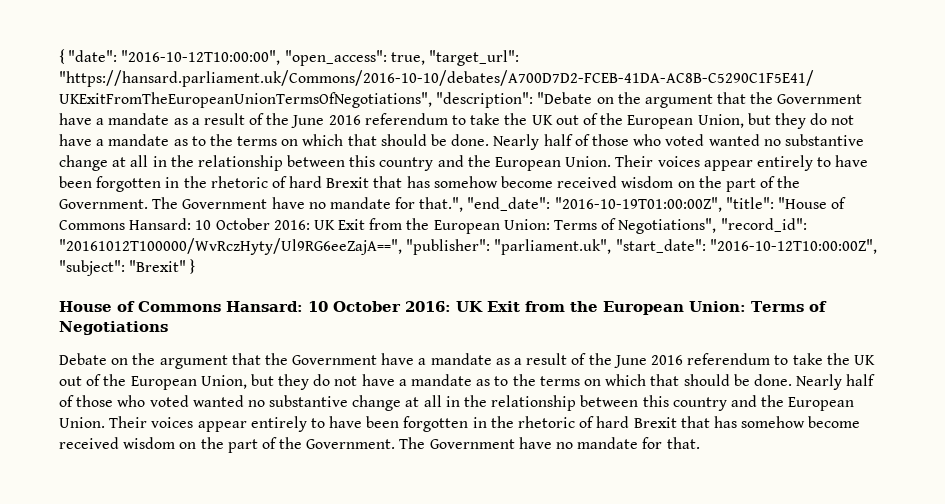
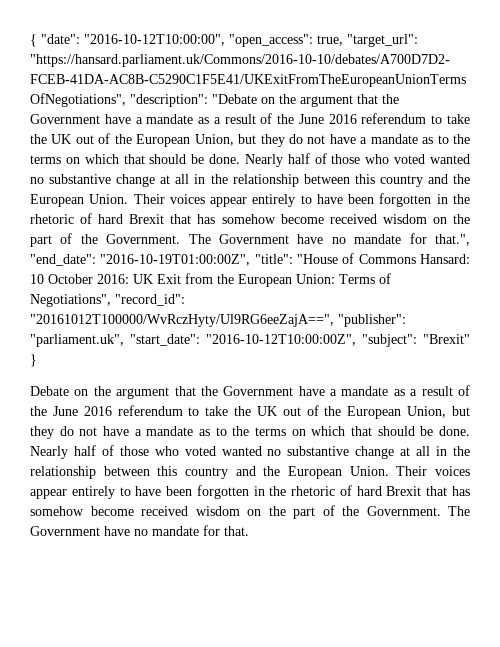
[59,301,827,315] [59,321,168,335] // House of Commons Hansard: 10 October 2016: UK Exit from the European Union: Terms of Negotiations -> (37, 360) none

